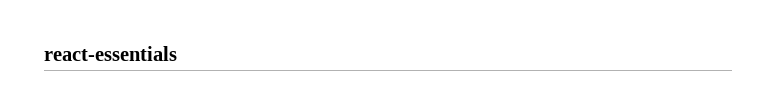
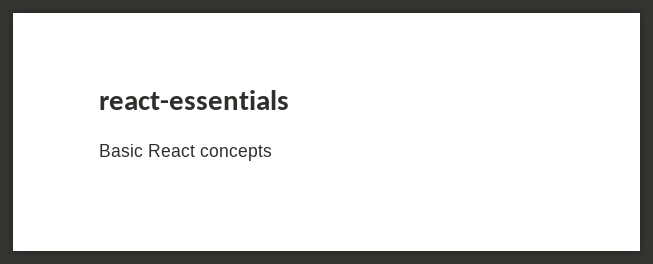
(177, 53) none -> [99,144,272,161] // Basic React concepts

